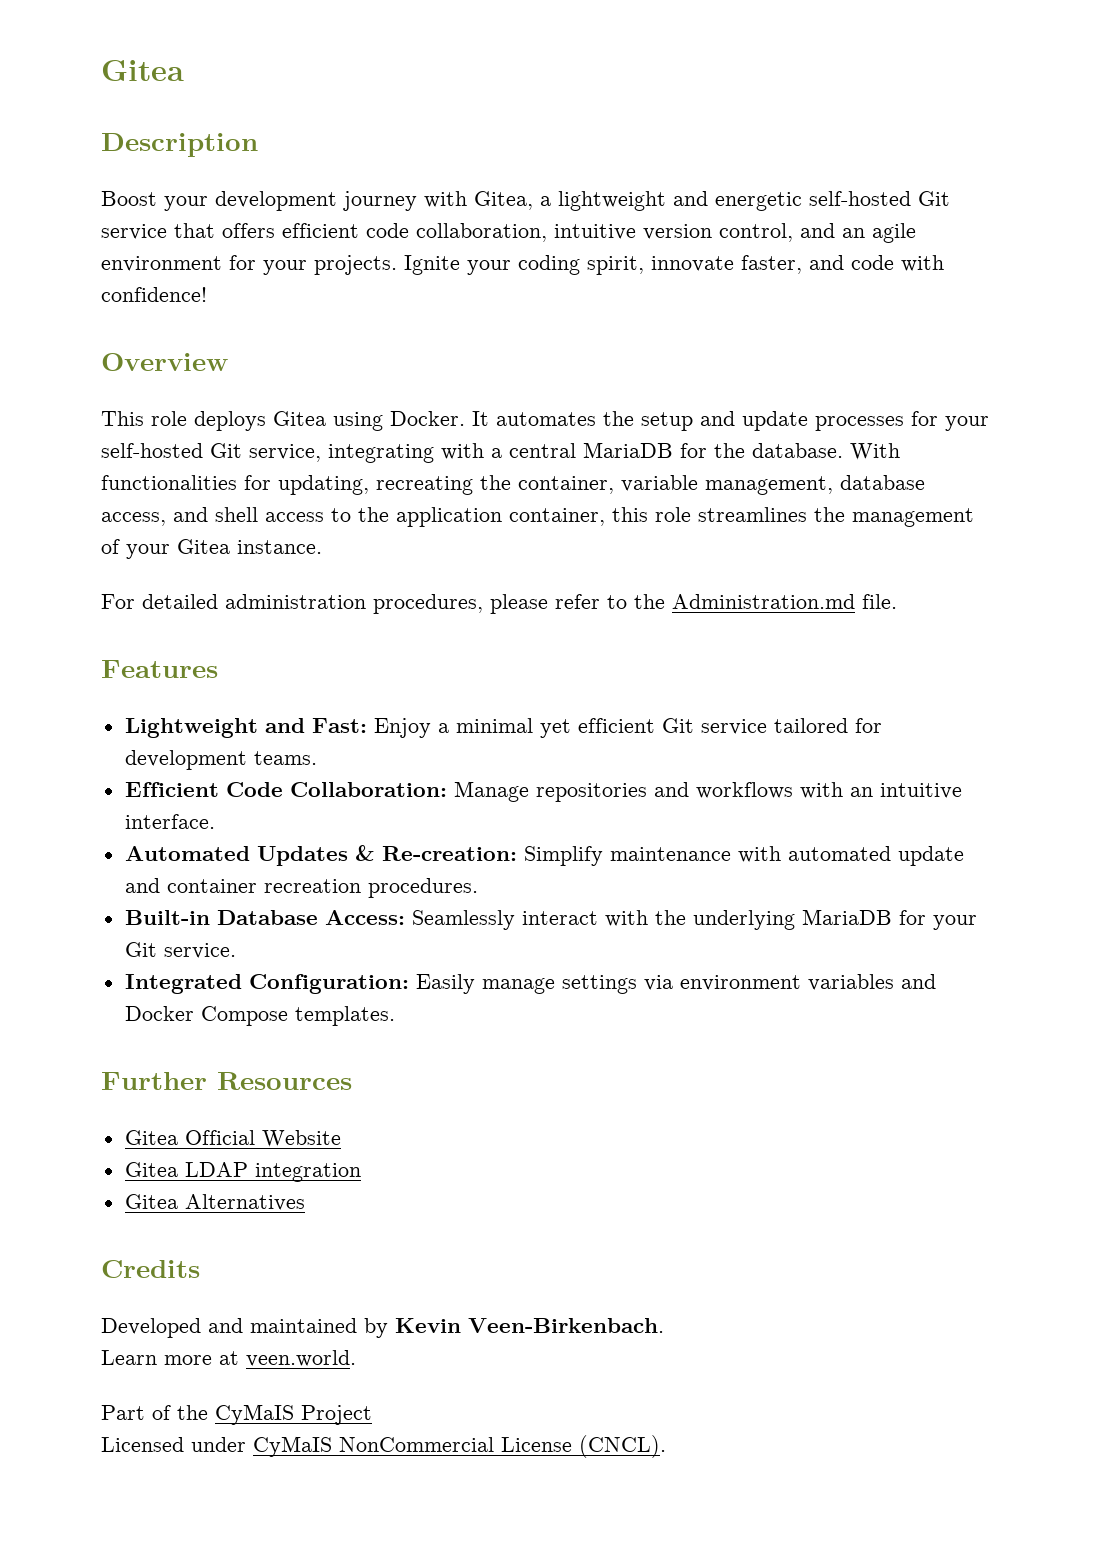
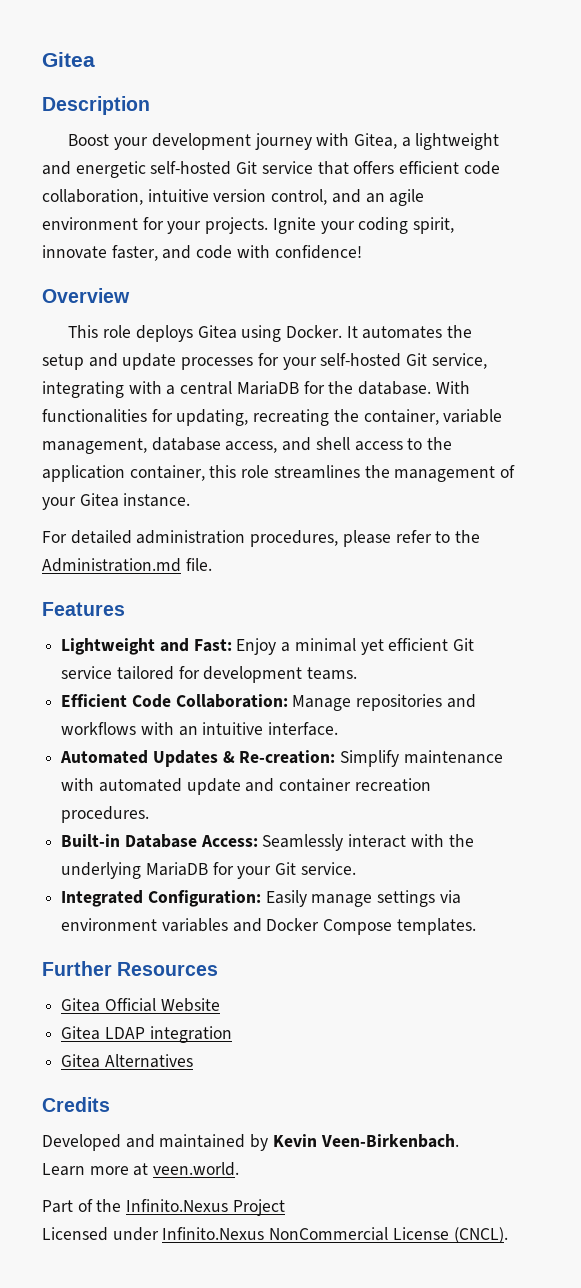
[215,1404,294,1425] CyMaIS -> [126,1199,229,1212] Infinito.Nexus
[253,1436,332,1457] CyMaIS -> [162,1227,265,1240] Infinito.Nexus

